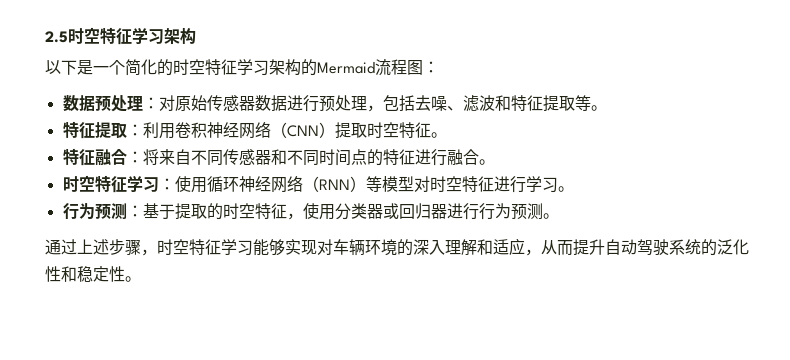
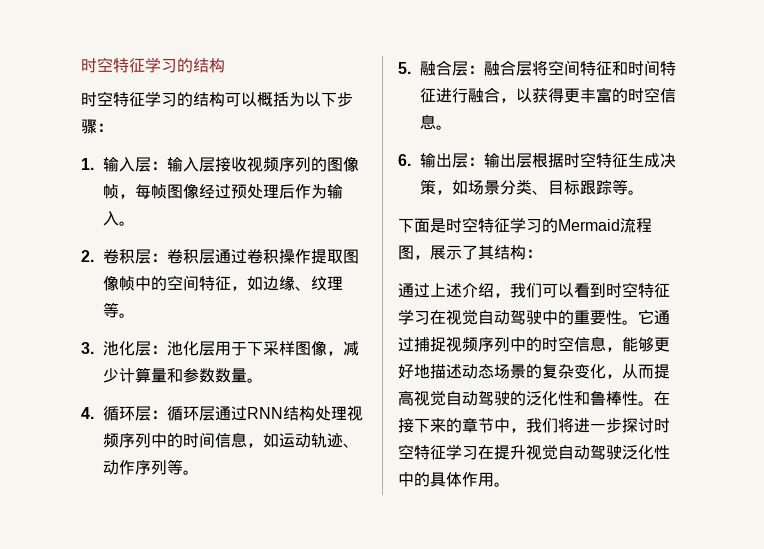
[45,27,180,45] 2.5时空特征学习架 -> [81,57,209,73] 时空特征学习的结
[45,59,439,76] [62,95,607,112] [62,121,447,139] [62,148,495,166] [62,175,574,193] [62,203,559,220] [45,238,525,256] 以下是一个简化的时空特征学习架构的Mermaid流程图： // 数据预处理：对原始传感器数据进行预处理，包括去噪、滤波和特征提取等。 // 特征提取：利用卷积神经网络（CNN）提取时空特征。 // 特征融合：将来自不同传感器和不同时间点的特征进行融合。 // 时空特征学习：使用循环神经网络（RNN）等模型对时空特征进行学习。 // 行为预测：基于提取的时空特征，使用分类器或回归器进行行为预测。 // 通过上述步骤，时空特征学习能够实现对车辆环境的深入理解和适应 -> [81,91,353,107] [81,119,113,134] [81,156,359,172] [102,184,343,199] [102,211,135,226] [81,249,359,264] [102,275,343,291] [102,302,135,318] [81,341,359,356] [102,367,263,383] [81,405,363,421] [102,432,359,448] [102,459,199,475] [398,60,676,76] [419,87,676,103] [419,114,452,130] [398,152,676,168] [419,179,644,195] [398,217,652,233] [398,245,542,260] [398,282,670,298] [398,309,670,325] [398,336,670,352] [398,364,606,379] 时空特征学习的结构可以概括为以下步骤： // 1.输入层：输入层接收视频序列的图像帧，每帧图像经过预处理后作为输入。 // 2.卷积层：卷积层通过卷积操作提取图像帧中的空间特征，如边缘、纹理等。 // 3.池化层：池化层用于下采样图像，减少计算量和参数数量。 // 4.循环层：循环层通过RNN结构处理视频序列中的时间信息，如运动轨迹、动作序列等。 // 5.融合层：融合层将空间特征和时间特征进行融合，以获得更丰富的时空信息。 // 6.输出层：输出层根据时空特征生成决策，如场景分类、目标跟踪等。 // 下面是时空特征学习的Mermaid流程图，展示了其结构： // 通过上述介绍，我们可以看到时空特征学习在视觉自动驾驶中的重要性。它通过捕捉视频序列中的时空信息，能够更好地描述动态场景的复杂变化
[589,239,701,256] 升自动驾驶系统 -> [398,390,510,406] 高视觉自动驾驶
[77,266,125,282] 稳定性 -> [590,390,670,406] [398,417,670,433] [398,444,670,460] [398,472,494,487] 鲁棒性。在接下来的章节中，我们将进一步探讨时空特征学习在提升视觉自动驾驶泛化性中的具体作用

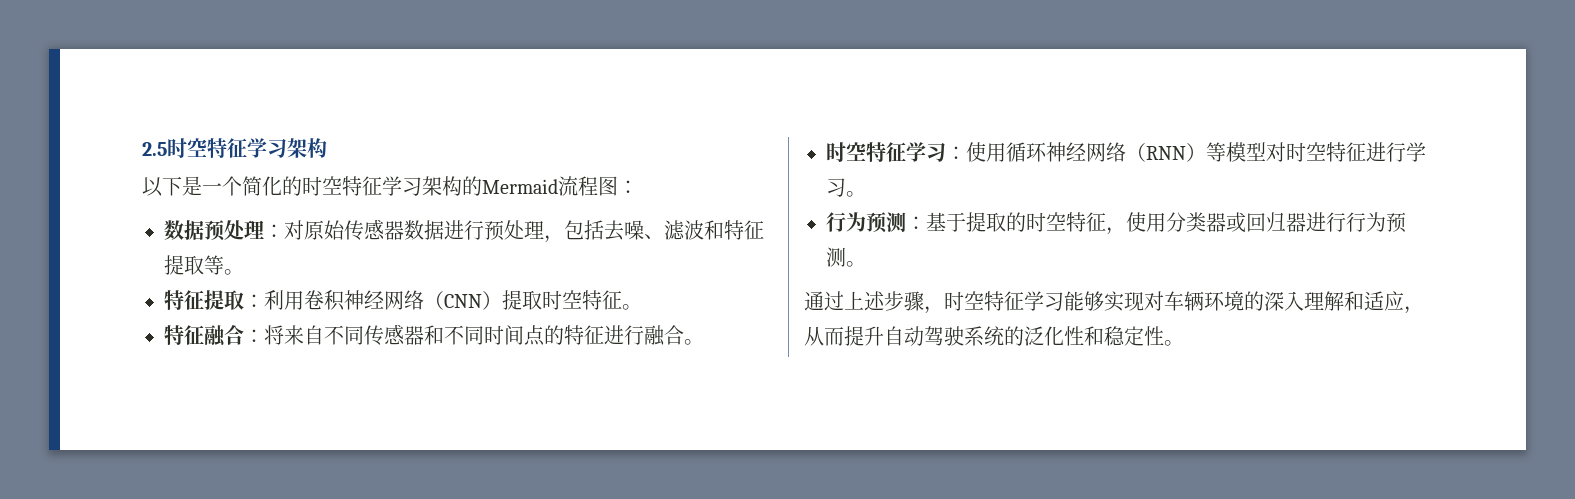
[81,57,225,73] [81,91,353,107] [81,119,113,134] [81,156,359,172] [102,184,343,199] [102,211,135,226] [81,249,359,264] [102,275,343,291] [102,302,135,318] [81,341,359,356] [102,367,263,383] [81,405,363,421] [102,432,359,448] [102,459,199,475] [398,60,676,76] [419,87,676,103] [419,114,452,130] [398,152,676,168] [419,179,644,195] [398,217,652,233] [398,245,542,260] [398,282,670,298] [398,309,670,325] [398,336,670,352] [398,364,670,379] [398,390,670,406] [398,417,670,433] [398,444,670,460] [398,472,494,487] 时空特征学习的结构 // 时空特征学习的结构可以概括为以下步骤： // 1.输入层：输入层接收视频序列的图像帧，每帧图像经过预处理后作为输入。 // 2.卷积层：卷积层通过卷积操作提取图像帧中的空间特征，如边缘、纹理等。 // 3.池化层：池化层用于下采样图像，减少计算量和参数数量。 // 4.循环层：循环层通过RNN结构处理视频序列中的时间信息，如运动轨迹、动作序列等。 // 5.融合层：融合层将空间特征和时间特征进行融合，以获得更丰富的时空信息。 // 6.输出层：输出层根据时空特征生成决策，如场景分类、目标跟踪等。 // 下面是时空特征学习的Mermaid流程图，展示了其结构： // 通过上述介绍，我们可以看到时空特征学习在视觉自动驾驶中的重要性。它通过捕捉视频序列中的时空信息，能够更好地描述动态场景的复杂变化，从而提高视觉自动驾驶的泛化性和鲁棒性。在接下来的章节中，我们将进一步探讨时空特征学习在提升视觉自动驾驶泛化性中的具体作用 -> [142,138,327,158] [142,176,638,197] [164,219,764,243] [164,255,244,275] [164,290,642,311] [164,324,704,347] [826,142,1426,162] [826,178,866,197] [826,212,1406,235] [826,247,866,267] [804,291,1424,314] [804,326,1164,346] 2.5时空特征学习架构 // 以下是一个简化的时空特征学习架构的Mermaid流程图： // 数据预处理：对原始传感器数据进行预处理，包括去噪、滤波和特征提取等。 // 特征提取：利用卷积神经网络（CNN）提取时空特征。 // 特征融合：将来自不同传感器和不同时间点的特征进行融合。 // 时空特征学习：使用循环神经网络（RNN）等模型对时空特征进行学习。 // 行为预测：基于提取的时空特征，使用分类器或回归器进行行为预测。 // 通过上述步骤，时空特征学习能够实现对车辆环境的深入理解和适应，从而提升自动驾驶系统的泛化性和稳定性

